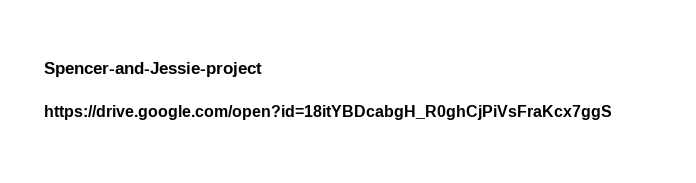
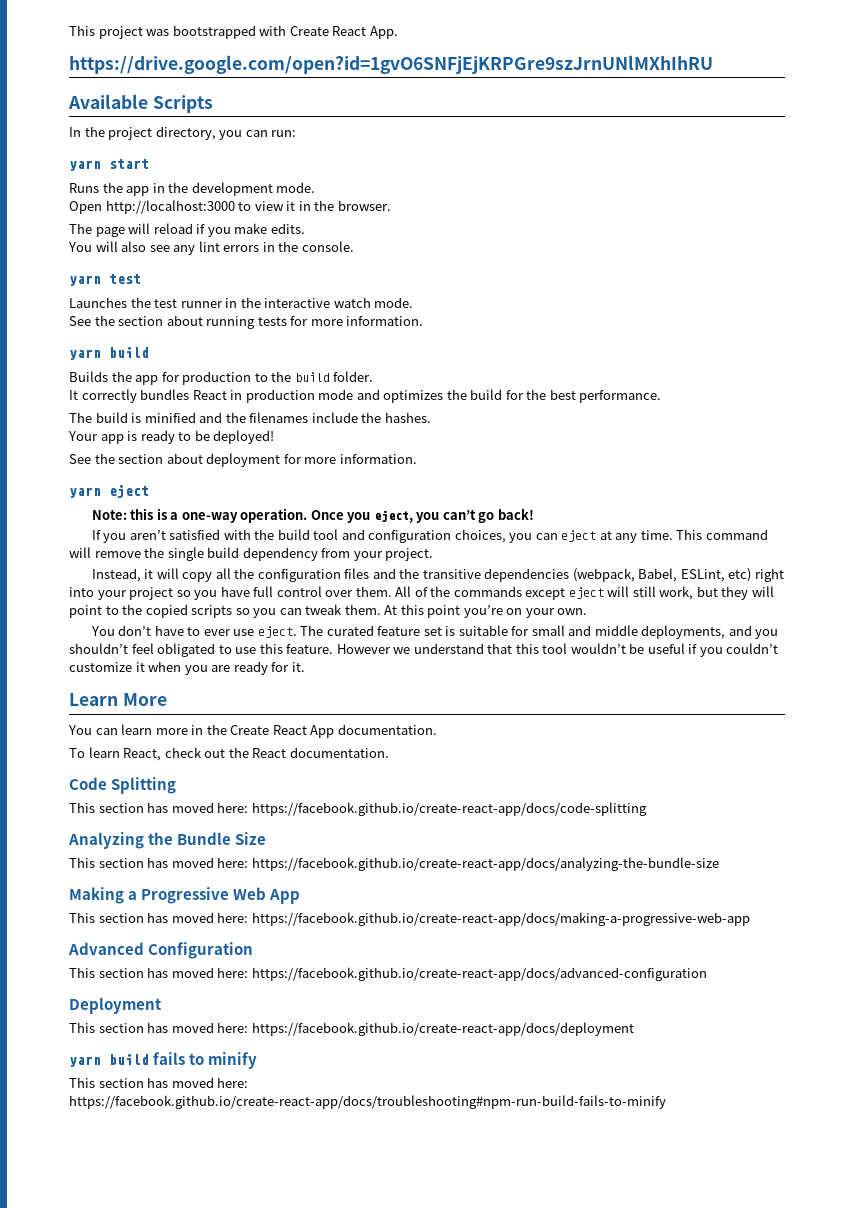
[44,62,262,77] [44,105,612,120] Spencer-and-Jessie-project // https://drive.google.com/open?id=18itYBDcabgH_R0ghCjPiVsFraKcx7ggS -> [69,25,398,39] [69,55,713,74] [68,94,213,113] [69,126,297,140] [69,159,149,171] [69,182,316,196] [69,200,391,214] [69,223,305,237] [68,241,354,255] [69,274,141,286] [69,297,414,308] [69,315,424,329] [69,347,149,360] [69,371,374,385] [69,389,662,403] [69,412,431,423] [68,430,275,444] [69,453,417,467] [69,485,149,498] [91,508,534,523] [91,529,768,543] [69,547,434,561] [91,568,784,582] [69,586,774,600] [69,604,588,618] [90,625,779,639] [69,643,779,657] [69,661,305,675] [69,693,167,706] [68,724,437,738] [69,747,389,761] [69,777,177,794] [69,802,647,816] [68,832,267,849] [69,857,719,871] [69,887,301,904] [69,912,750,926] [68,942,254,959] [69,967,707,981] [69,997,162,1014] [69,1022,634,1036] [69,1052,258,1069] [69,1077,249,1088] [69,1095,666,1109] This project was bootstrapped with Create React App. // https://drive.google.com/open?id=1gvO6SNFjEjKRPGre9szJrnUNlMXhIhRU // Available Scripts // In the project directory, you can run: // yarn start // Runs the app in the development mode. // Open http://localhost:3000 to view it in the browser. // The page will reload if you make edits. // You will also see any lint errors in the console. // yarn test // Launches the test runner in the interactive watch mode. // See the section about running tests for more information. // yarn build // Builds the app for production to the build folder. // It correctly bundles React in production mode and optimizes the build for the best performance. // The build is minified and the filenames include the hashes. // Your app is ready to be deployed! // See the section about deployment for more information. // yarn eject // Note: this is a one-way operation. Once you eject, you can’t go back! // If you aren’t satisfied with the build tool and configuration choices, you can eject at any time. This command will remove the single build dependency from your project. // Instead, it will copy all the configuration files and the transitive dependencies (webpack, Babel, ESLint, etc) right into your project so you have full control over them. All of the commands except eject will still work, but they will point to the copied scripts so you can tweak them. At this point you’re on your own. // You don’t have to ever use eject. The curated feature set is suitable for small and middle deployments, and you shouldn’t feel obligated to use this feature. However we understand that this tool wouldn’t be useful if you couldn’t customize it when you are ready for it. // Learn More // You can learn more in the Create React App documentation. // To learn React, check out the React documentation. // Code Splitting // This section has moved here: https://facebook.github.io/create-react-app/docs/code-splitting // Analyzing the Bundle Size // This section has moved here: https://facebook.github.io/create-react-app/docs/analyzing-the-bundle-size // Making a Progressive Web App // This section has moved here: https://facebook.github.io/create-react-app/docs/making-a-progressive-web-app // Advanced Configuration // This section has moved here: https://facebook.github.io/create-react-app/docs/advanced-configuration // Deployment // This section has moved here: https://facebook.github.io/create-react-app/docs/deployment // yarn build fails to minify // This section has moved here: https://facebook.github.io/create-react-app/docs/troubleshooting#npm-run-build-fails-to-minify

